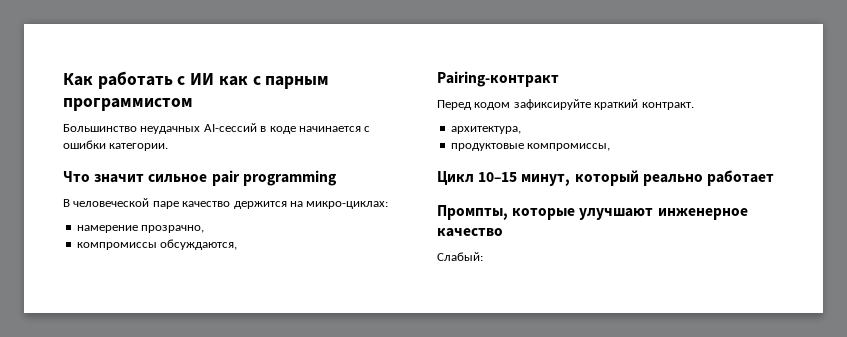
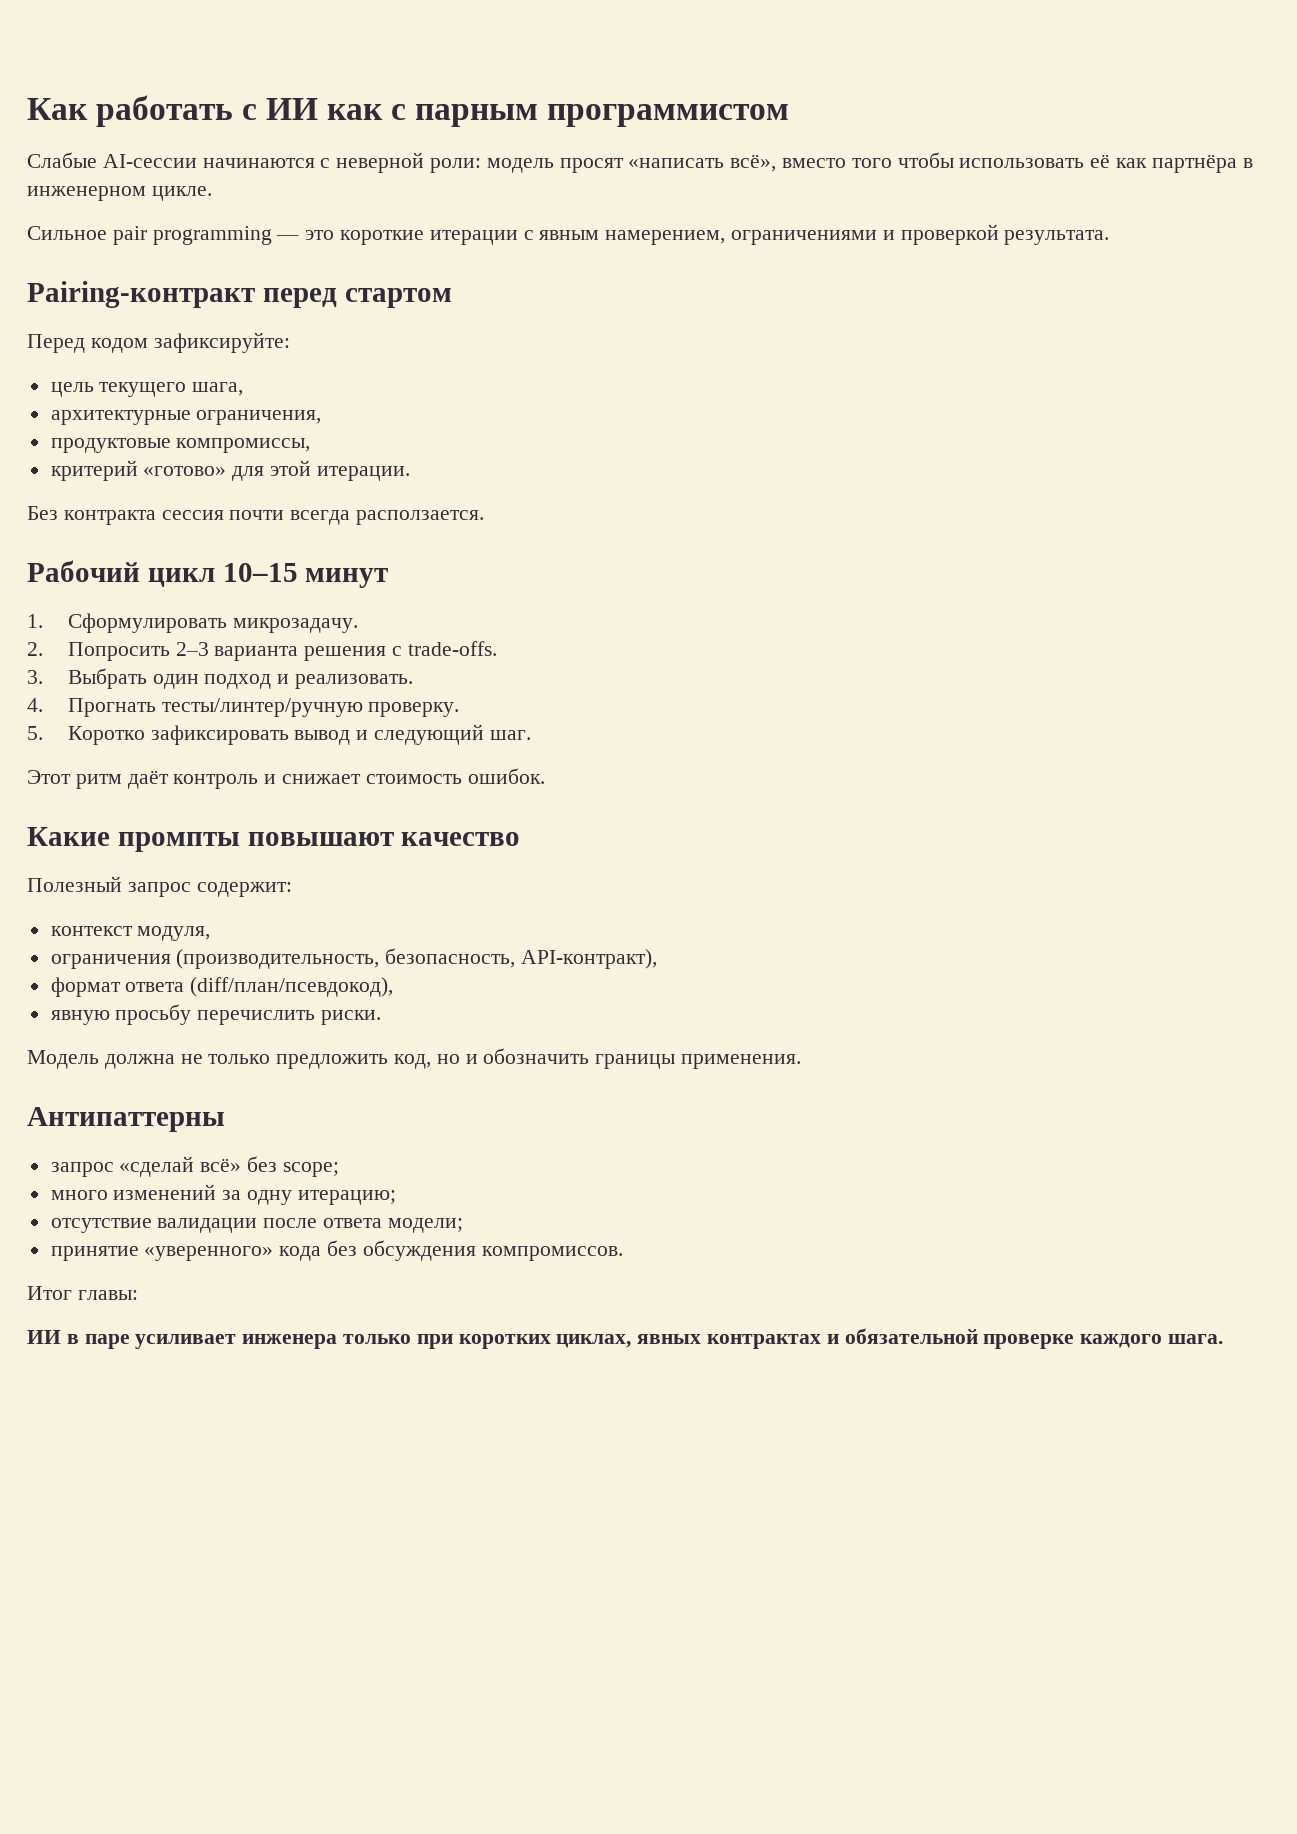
[63,123,371,134] [63,140,169,151] [63,170,337,186] [63,198,389,209] [76,225,205,233] [76,239,238,250] Большинство неудачных AI-сессий в коде начинается с ошибки категории. // Что значит сильное pair programming // В человеческой паре качество держится на микро-циклах: // намерение прозрачно, // компромиссы обсуждаются, -> [27,152,1253,173] [27,186,212,201] [27,224,1110,245] Слабые AI-сессии начинаются с неверной роли: модель просят «написать всё», вместо того чтобы использовать её как партнёра в инженерном цикле. // Сильное pair programming — это короткие итерации с явным намерением, ограничениями и проверкой результата.
(559, 79) none -> [262,288,452,308] перед стартом
[513,99,694,110] [450,126,521,134] [450,143,611,151] [437,170,774,186] [437,205,748,220] [437,228,503,237] [437,252,483,261] зафиксируйте краткий контракт. // архитектура, // продуктовые компромиссы, // Цикл 10–15 минут, который реально работает // Промпты, которые улучшают инженерное качество // Слабый: -> [153,332,290,353] [50,382,244,397] [50,410,322,425] [50,438,311,453] [50,460,410,481] [27,506,485,525] [27,560,389,588] [27,613,358,633] [27,641,497,661] [27,668,414,689] [27,698,460,717] [27,724,531,745] [27,768,545,789] [27,827,521,852] [27,876,292,897] [50,926,211,941] [50,948,658,969] [50,977,394,997] [50,1004,382,1025] [27,1048,802,1069] [27,1107,225,1132] [50,1156,339,1177] [50,1184,396,1205] [50,1218,463,1233] [50,1240,623,1261] [27,1286,138,1300] [27,1328,1224,1349] зафиксируйте: // цель текущего шага, // архитектурные ограничения, // продуктовые компромиссы, // критерий «готово» для этой итерации. // Без контракта сессия почти всегда расползается. // Рабочий цикл 10–15 минут // 1. Сформулировать микрозадачу. // 2. Попросить 2–3 варианта решения с trade-offs. // 3. Выбрать один подход и реализовать. // 4. Прогнать тесты/линтер/ручную проверку. // 5. Коротко зафиксировать вывод и следующий шаг. // Этот ритм даёт контроль и снижает стоимость ошибок. // Какие промпты повышают качество // Полезный запрос содержит: // контекст модуля, // ограничения (производительность, безопасность, API-контракт), // формат ответа (diff/план/псевдокод), // явную просьбу перечислить риски. // Модель должна не только предложить код, но и обозначить границы применения. // Антипаттерны // запрос «сделай всё» без scope; // много изменений за одну итерацию; // отсутствие валидации после ответа модели; // принятие «уверенного» кода без обсуждения компромиссов. // Итог главы: // ИИ в паре усиливает инженера только при коротких циклах, явных контрактах и обязательной проверке каждого шага.

